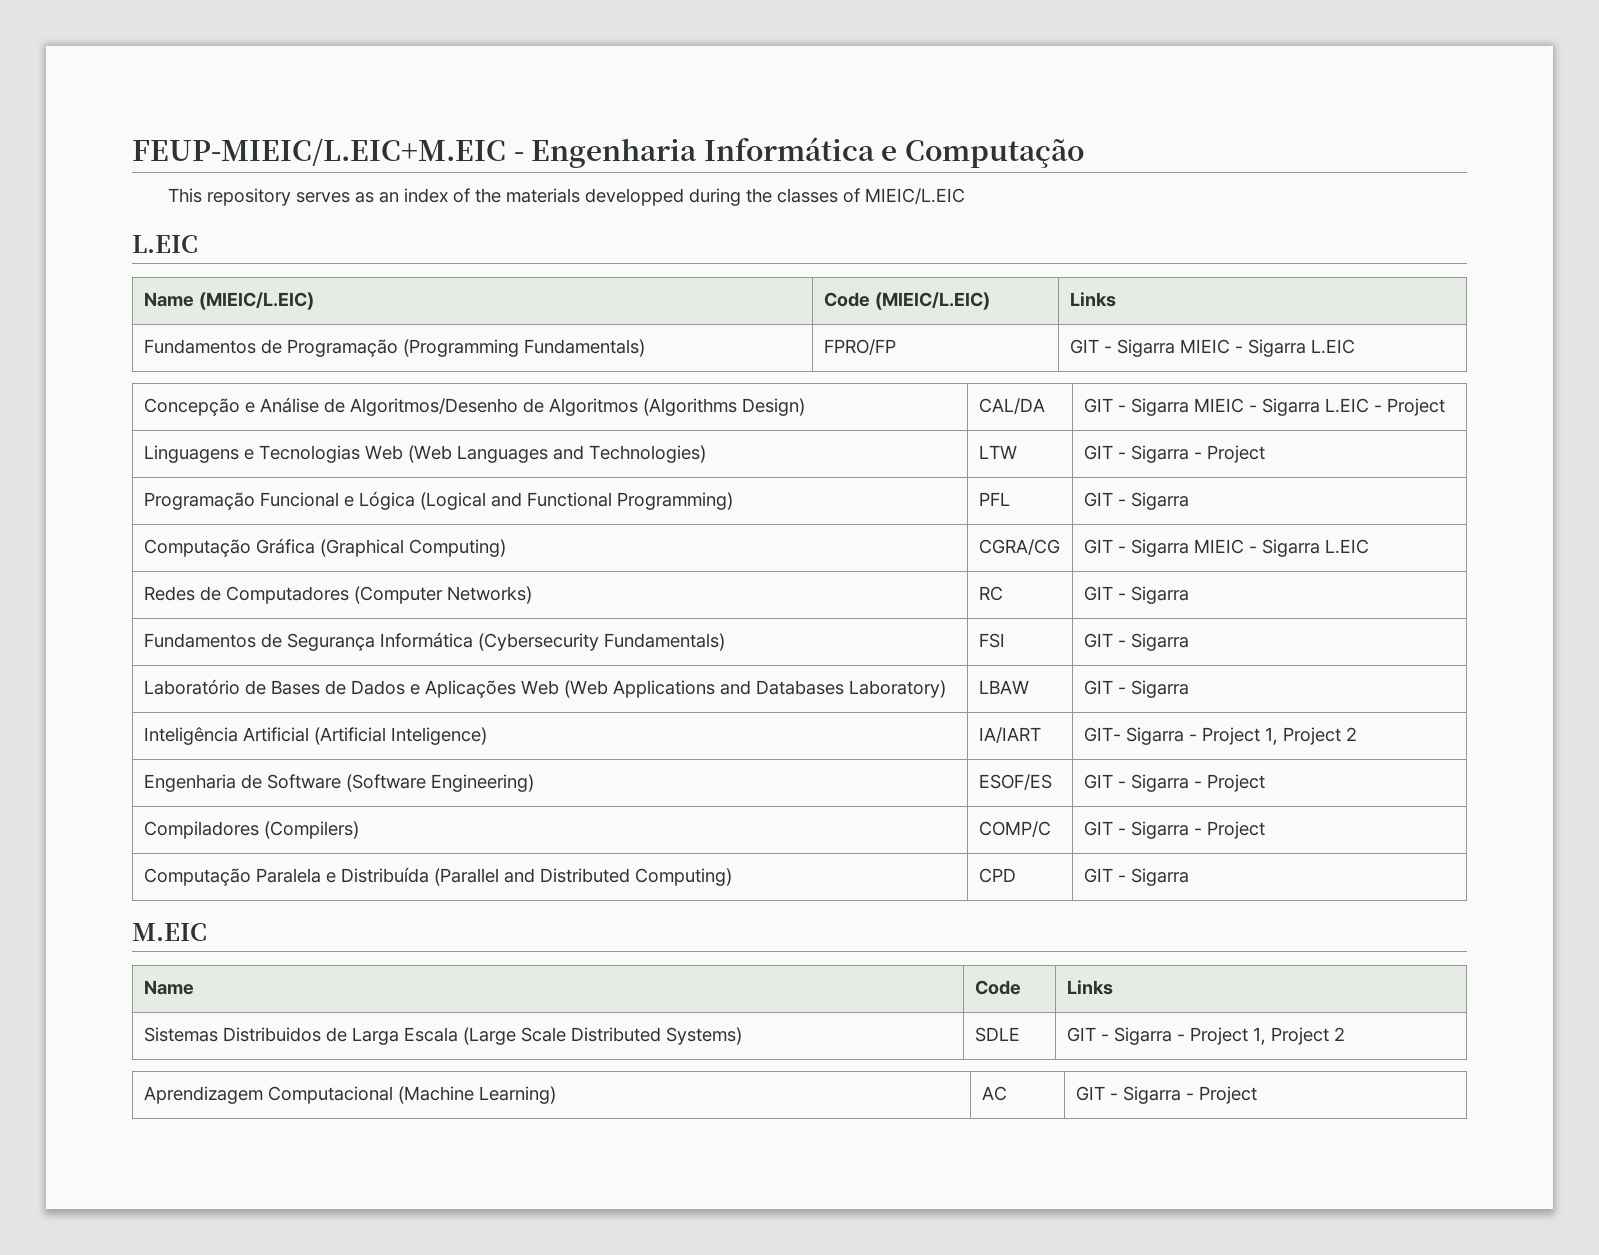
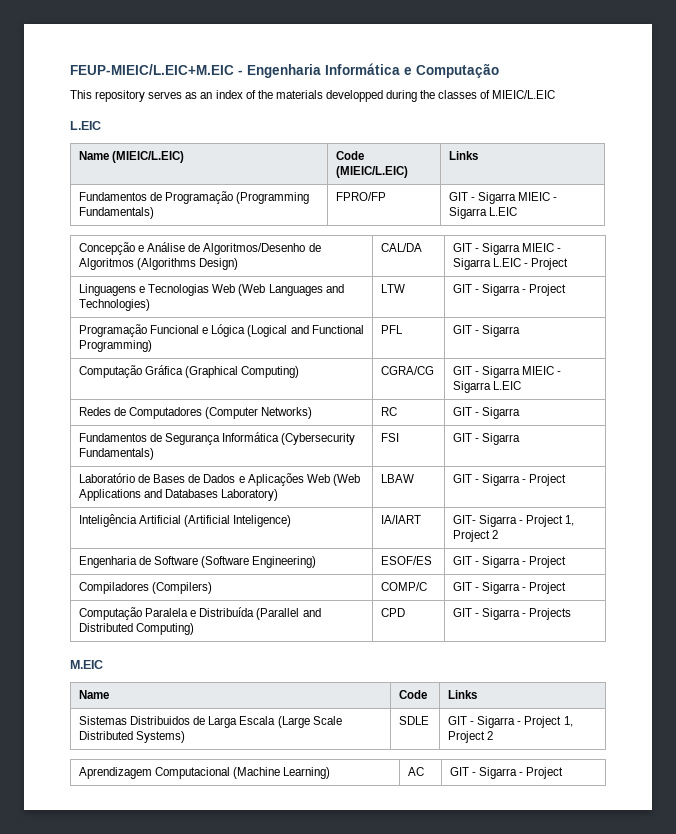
(1189, 689) none -> [522,474,567,486] - Project
(1189, 877) none -> [522,608,572,620] - Projects

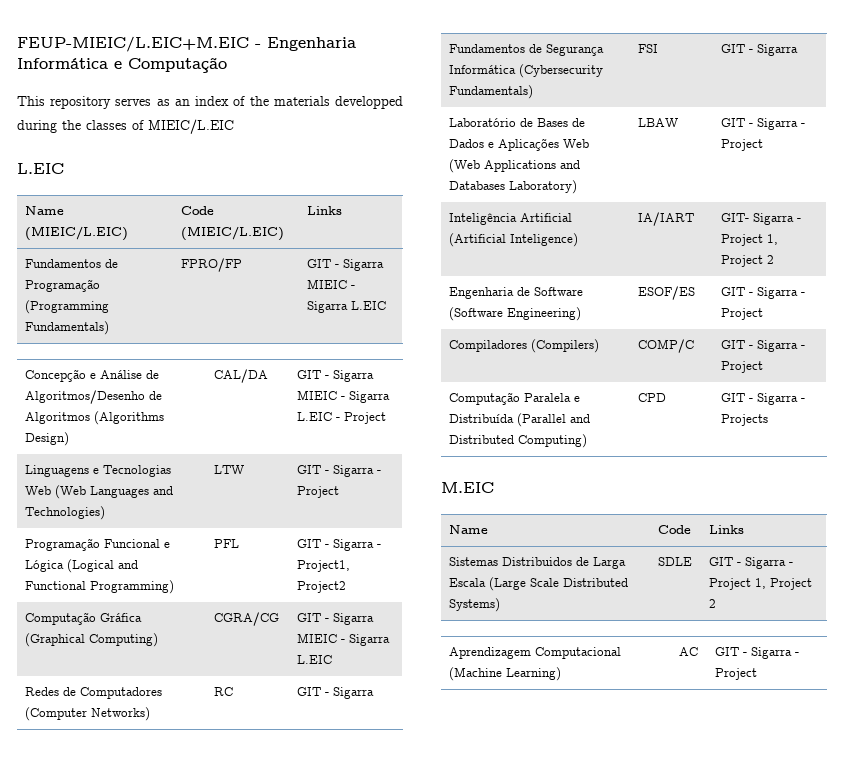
(521, 331) none -> [377,544,382,548] [297,560,351,572] [297,581,347,593] - Project1, Project2

